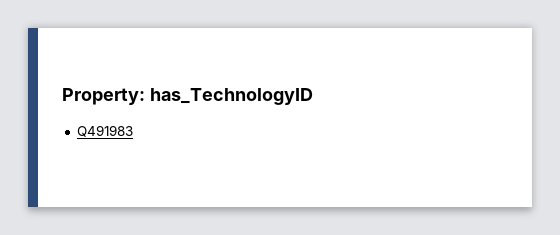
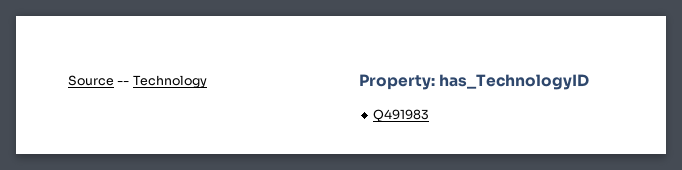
(62, 96) none -> [68,75,207,88] Source -- Technology //

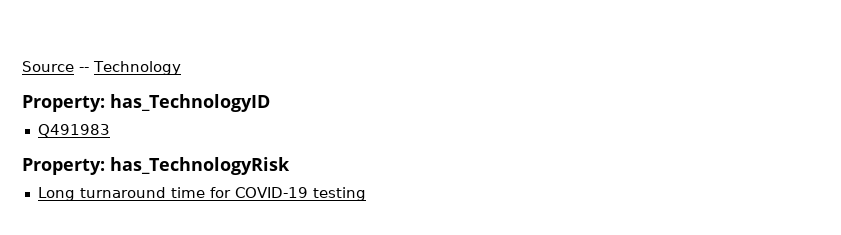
(429, 115) none -> [22,157,290,175] [37,187,366,201] // Property: has_TechnologyRisk // Long turnaround time for COVID-19 testing

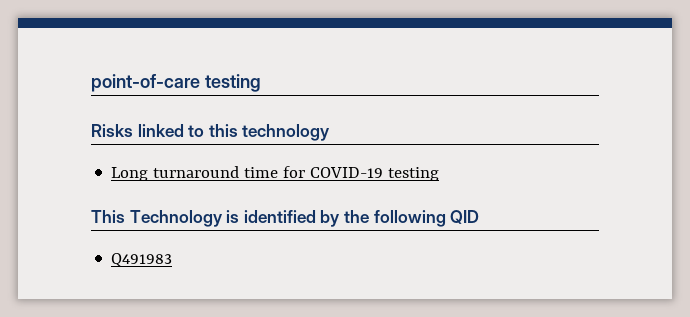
[22,61,181,75] [22,94,270,112] [37,124,110,137] [22,157,290,175] Source -- Technology // Property: has_TechnologyID // Q491983 // Property: has_TechnologyRisk -> [91,74,261,92] [91,124,331,141] point-of-care testing // Risks linked to this technology
(366, 194) none -> [91,210,480,227] [111,253,173,267] // This Technology is identified by the following QID // Q491983

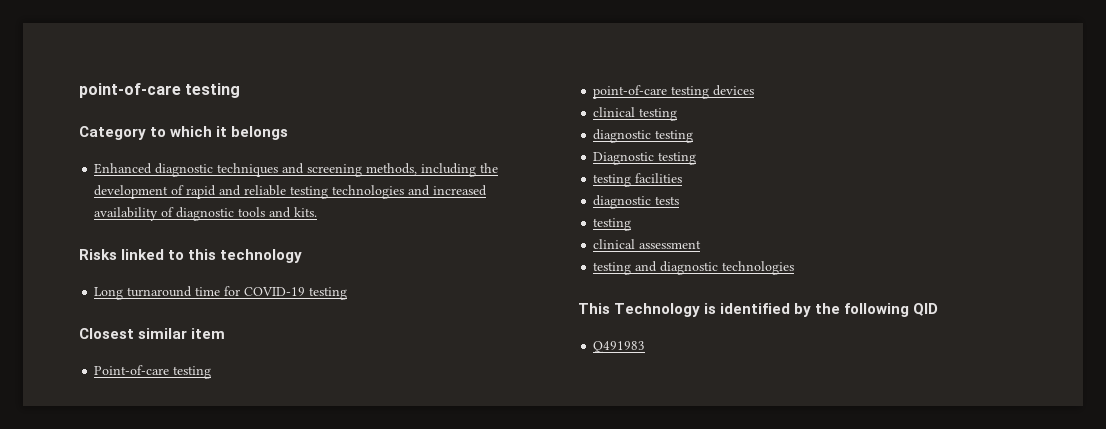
[91,74,261,92] point-of-care testing -> [79,83,241,98] [79,126,289,140] [94,163,499,177] [94,185,488,199] [94,207,318,221] point-of-care testing // Category to which it belongs // Enhanced diagnostic techniques and screening methods, including the development of rapid and reliable testing technologies and increased availability of diagnostic tools and kits.
(440, 174) none -> [79,328,226,339] [94,365,212,379] [593,85,755,99] [593,107,678,121] [593,129,694,143] [593,152,697,165] [593,173,683,187] [593,195,680,209] [593,218,632,231] [593,239,702,249] [593,261,795,275] // Closest similar item // Point-of-care testing // point-of-care testing devices // clinical testing // diagnostic testing // Diagnostic testing // testing facilities // diagnostic tests // testing // clinical assessment // testing and diagnostic technologies

